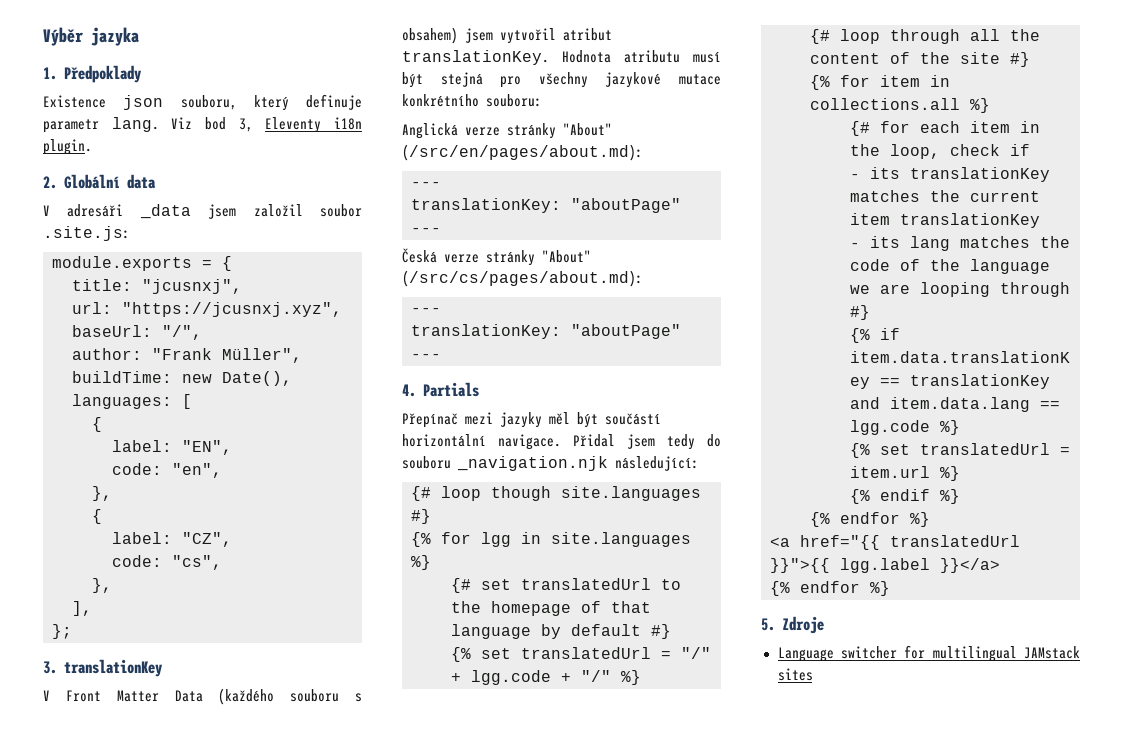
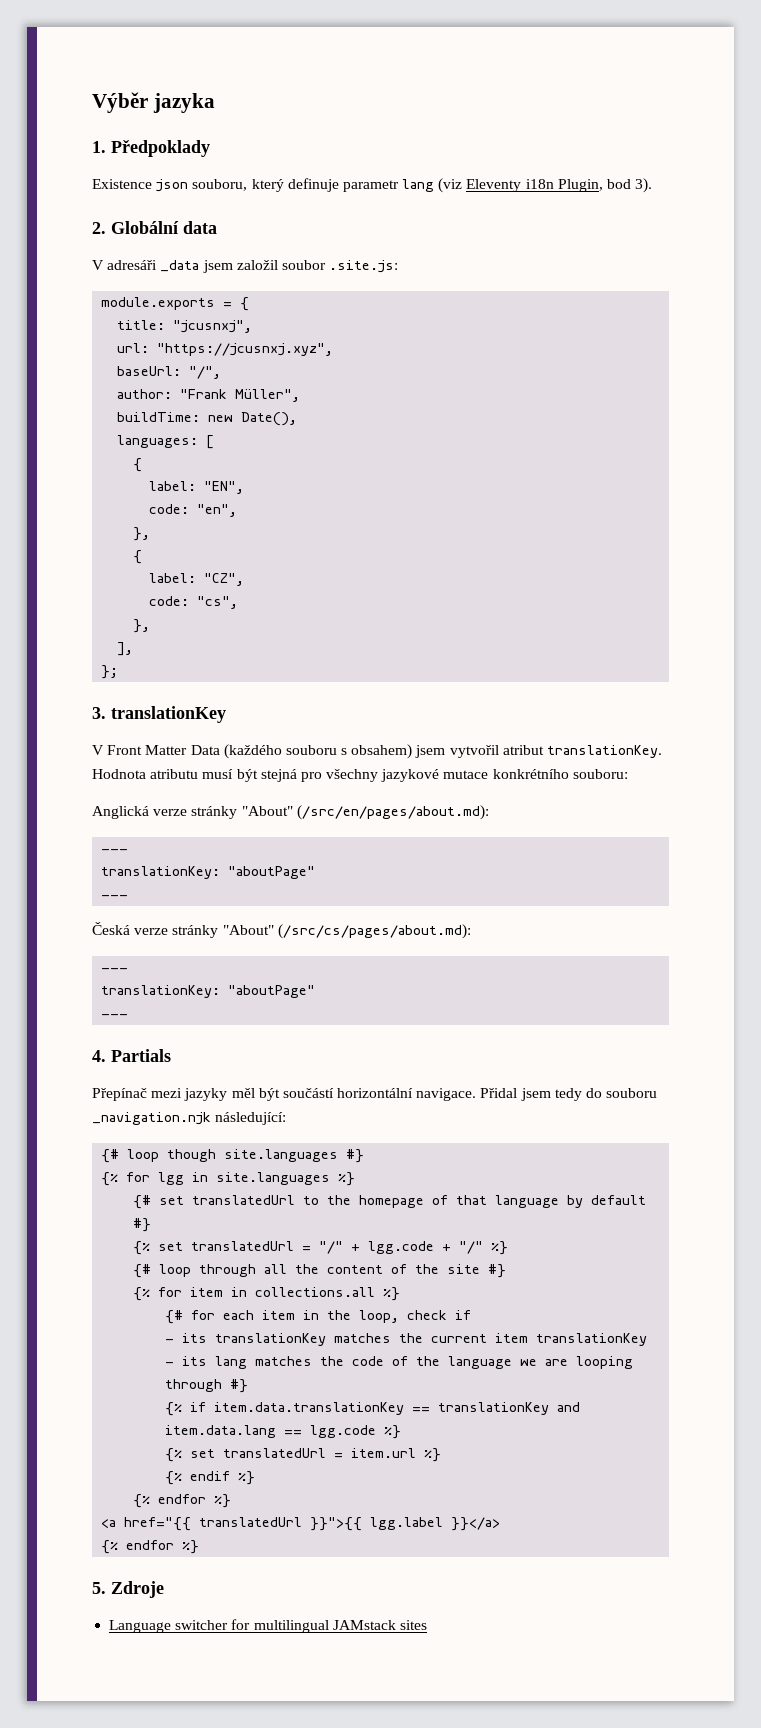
[111,117,362,133] [43,139,92,155] lang. Viz bod 3, Eleventy i18n plugin. -> [402,178,653,193] lang (viz Eleventy i18n Plugin, bod 3).

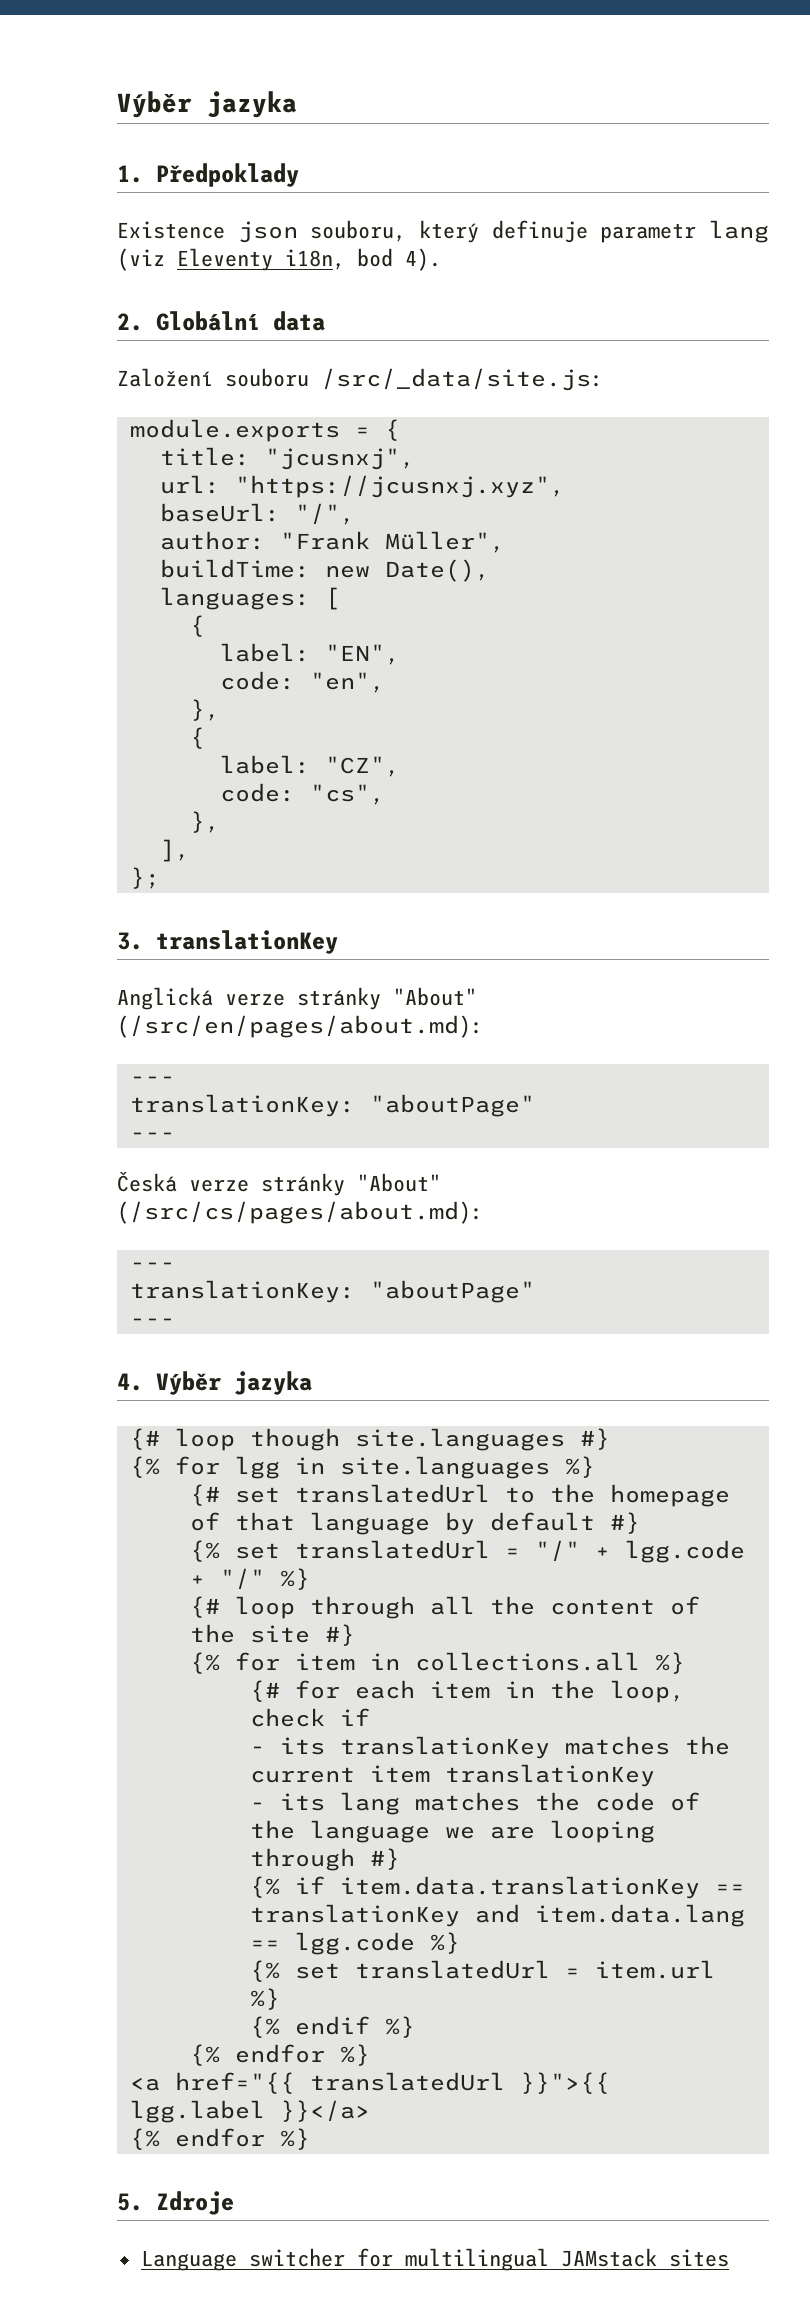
[525,178,653,193] i18n Plugin, bod 3). -> [285,248,441,271] i18n, bod 4).
[92,260,399,273] V adresáři _data jsem založil soubor .site.js: -> [117,368,603,391] Založení souboru /src/_data/site.js:
[92,744,663,759] [92,769,628,782] // V Front Matter Data (každého souboru s obsahem) jsem vytvořil atribut translationKey. Hodnota atributu musí být stejná pro všechny jazykové mutace konkrétního souboru: -> (338, 942) none
[111,1049,171,1062] [92,1088,658,1101] [92,1112,287,1125] Partials // Přepínač mezi jazyky měl být součástí horizontální navigace. Přidal jsem tedy do souboru _navigation.njk následující: -> [156,1371,312,1395] Výběr jazyka

